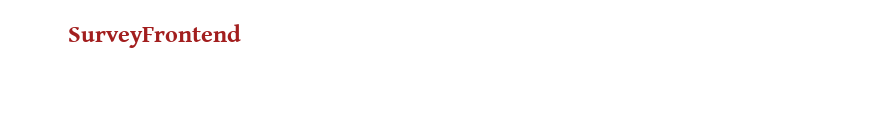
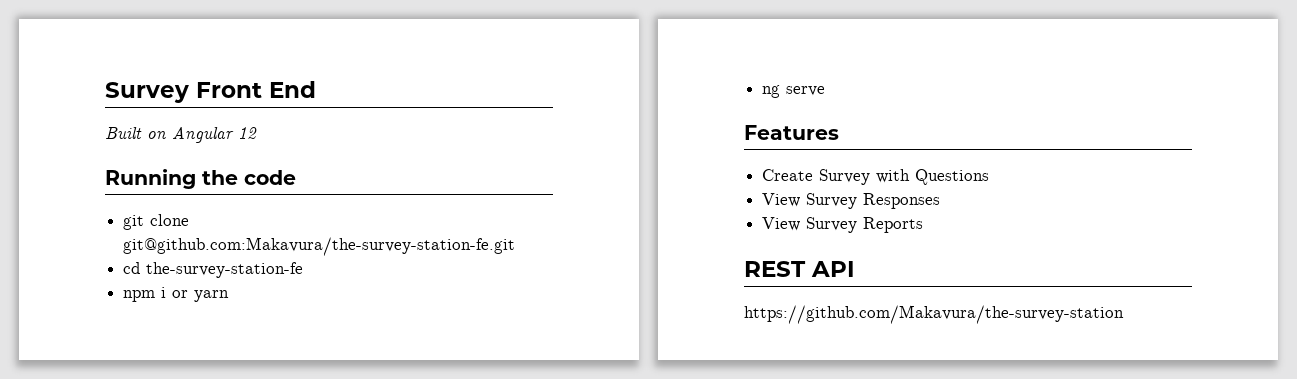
[68,24,241,48] SurveyFrontend -> [105,81,316,103] [105,127,257,143] [105,169,296,189] [123,214,190,230] [123,237,516,256] [123,262,304,278] [123,287,230,302] [762,85,826,98] [744,125,839,140] [762,169,990,185] [762,193,941,209] [762,217,924,233] [744,261,855,277] [744,305,1124,324] Survey Front End // Built on Angular 12 // Running the code // git clone git@github.com:Makavura/the-survey-station-fe.git // cd the-survey-station-fe // npm i or yarn // ng serve // Features // Create Survey with Questions // View Survey Responses // View Survey Reports // REST API // https://github.com/Makavura/the-survey-station

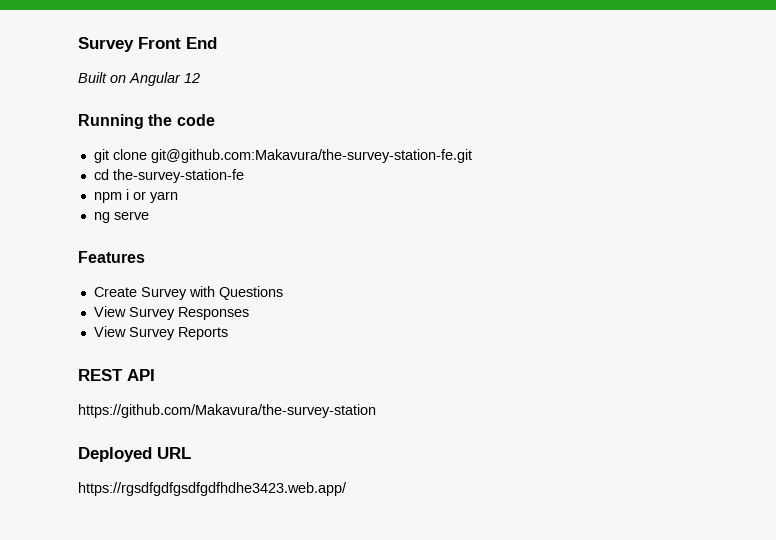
(1124, 314) none -> [78,447,191,462] [78,482,347,496] // Deployed URL // https://rgsdfgdfgsdfgdfhdhe3423.web.app/

